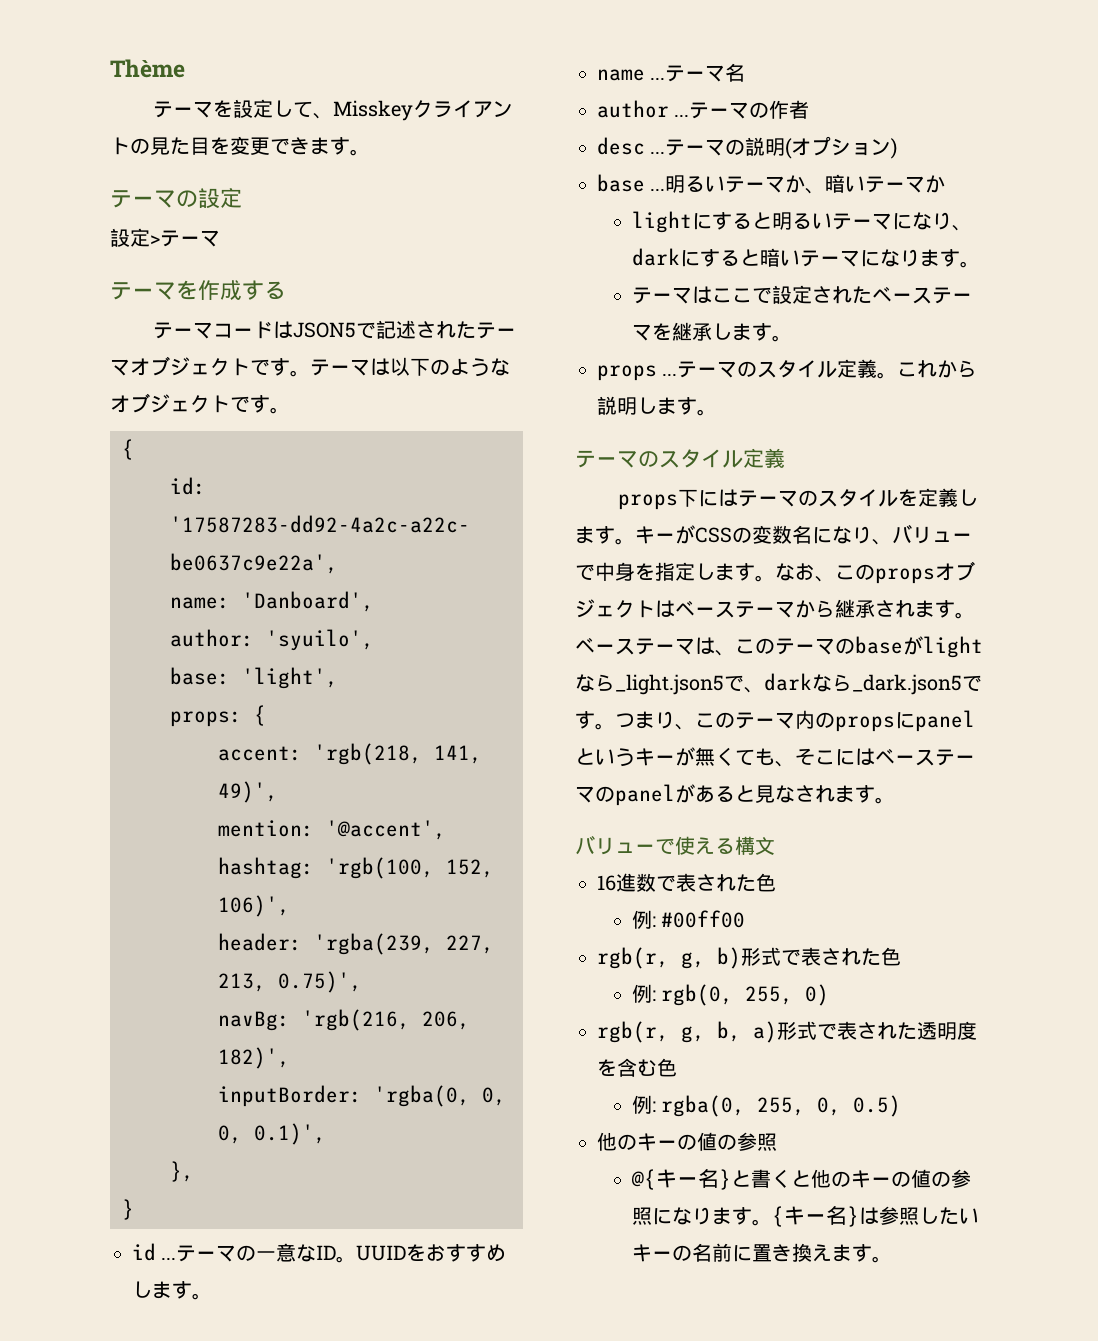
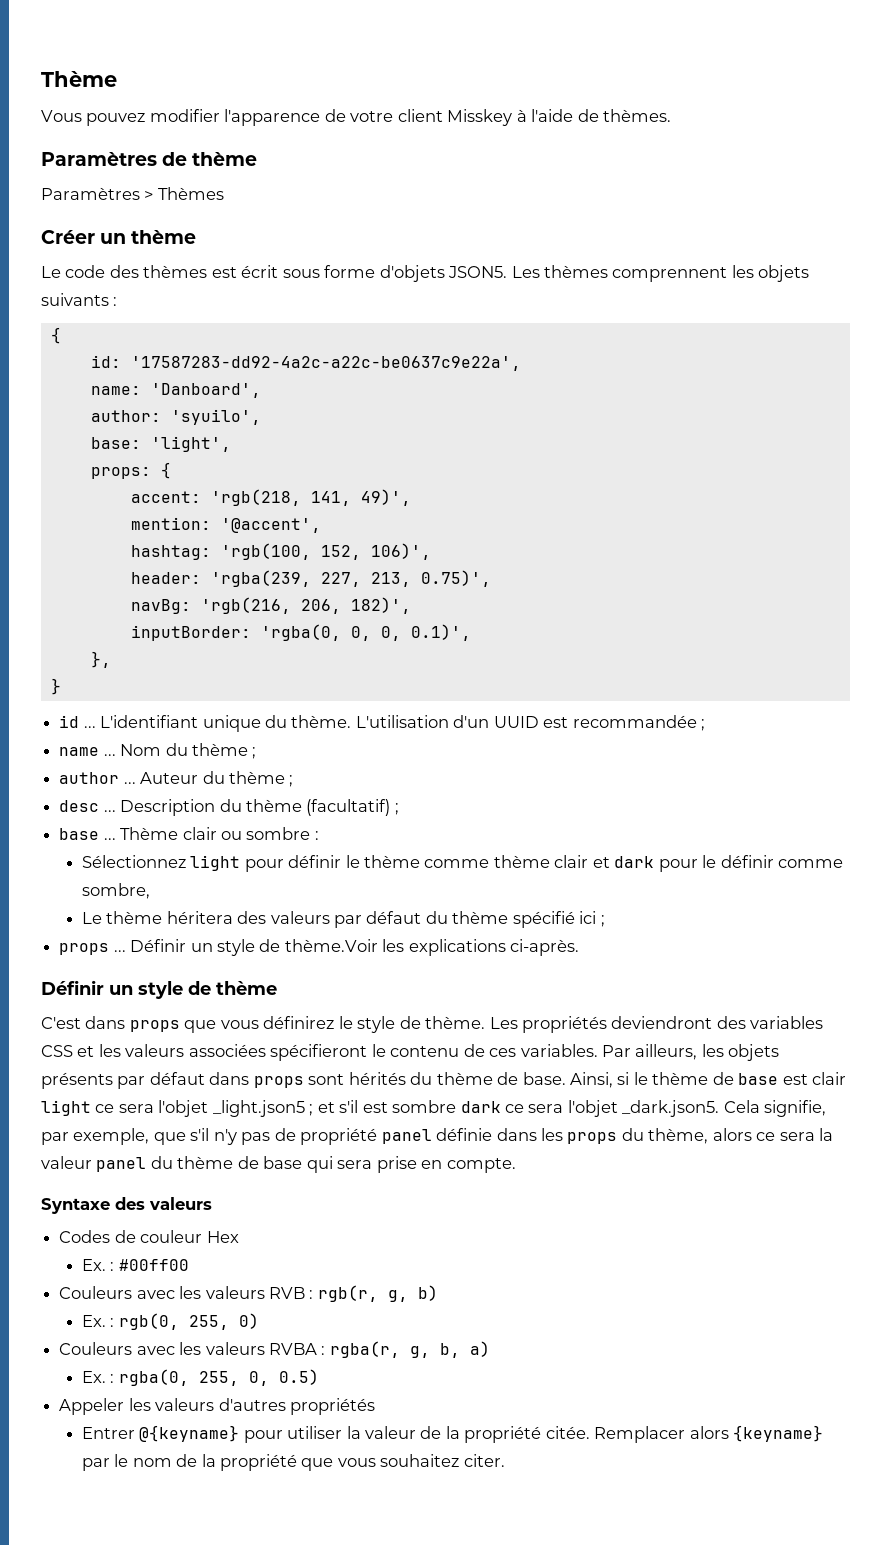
[152,99,513,121] [110,136,370,156] [110,188,242,209] [110,228,220,247] [110,280,286,300] [152,320,516,339] [110,356,510,377] [110,393,290,414] テーマを設定して、Misskeyクライアントの見た目を変更できます。 // テーマの設定 // 設定>テーマ // テーマを作成する // テーマコードはJSON5で記述されたテーマオブジェクトです。テーマは以下のようなオブジェクトです。 -> [41,109,672,126] [41,152,258,166] [41,187,224,200] [41,230,197,244] [41,265,810,282] [41,293,118,306] Vous pouvez modifier l'apparence de votre client Misskey à l'aide de thèmes. // Paramètres de thème // Paramètres > Thèmes // Créer un thème // Le code des thèmes est écrit sous forme d'objets JSON5. Les thèmes comprennent les objets suivants :
[176,1243,507,1263] [132,1281,212,1300] [597,63,746,82] [597,100,810,119] [597,136,898,159] [597,174,946,194] [631,211,972,233] [631,248,980,268] [631,285,972,304] [631,322,792,342] [597,359,978,381] [597,396,717,416] [575,448,785,468] [617,488,978,510] [575,524,972,545] [575,561,975,584] [575,599,975,619] [575,636,983,658] [575,673,982,695] [575,710,975,732] [575,747,975,767] [575,784,895,806] [575,835,775,855] [597,873,776,892] [631,910,745,929] テーマの一意なID。UUIDをおすすめします。 // name ...テーマ名 // author ...テーマの作者 // desc ...テーマの説明(オプション) // base ...明るいテーマか、暗いテーマか // lightにすると明るいテーマになり、darkにすると暗いテーマになります。 // テーマはここで設定されたベーステーマを継承します。 // props ...テーマのスタイル定義。これから説明します。 // テーマのスタイル定義 // props下にはテーマのスタイルを定義します。キーがCSSの変数名になり、バリューで中身を指定します。なお、このpropsオブジェクトはベーステーマから継承されます。ベーステーマは、このテーマのbaseがlightなら_light.json5で、darkなら_dark.json5です。つまり、このテーマ内のpropsにpanelというキーが無くても、そこにはベーステーマのpanelがあると見なされます。 // バリューで使える構文 // 16進数で表された色 // 例: #00ff00 // -> [100,715,706,732] [59,743,257,759] [59,771,294,787] [59,799,399,816] [59,827,319,840] [81,855,844,872] [81,883,150,899] [81,911,605,928] [59,939,580,956] [41,980,277,999] [41,1016,824,1033] [41,1044,780,1061] [41,1072,847,1089] [41,1100,827,1117] [41,1128,834,1145] [41,1156,516,1173] [41,1197,212,1214] [59,1230,239,1243] [81,1259,189,1271] [59,1286,314,1299] L'identifiant unique du thème. L'utilisation d'un UUID est recommandée ; // name ... Nom du thème ; // author ... Auteur du thème ; // desc ... Description du thème (facultatif) ; // base ... Thème clair ou sombre : // Sélectionnez light pour définir le thème comme thème clair et dark pour le définir comme sombre, // Le thème héritera des valeurs par défaut du thème spécifié ici ; // props ... Définir un style de thème.Voir les explications ci-après. // Définir un style de thème // C'est dans props que vous définirez le style de thème. Les propriétés deviendront des variables CSS et les valeurs associées spécifieront le contenu de ces variables. Par ailleurs, les objets présents par défaut dans props sont hérités du thème de base. Ainsi, si le thème de base est clair light ce sera l'objet _light.json5 ; et s'il est sombre dark ce sera l'objet _dark.json5. Cela signifie, par exemple, que s'il n'y pas de propriété panel définie dans les props du thème, alors ce sera la valeur panel du thème de base qui sera prise en compte. // Syntaxe des valeurs // Codes de couleur Hex // Ex. : #00ff00 // Couleurs avec les valeurs RVB :
[741,947,901,966] [631,984,652,1003] 形式で表された色 // 例 -> [81,1315,106,1327] // Ex.
[597,1021,977,1043] [597,1058,677,1077] [631,1095,652,1114] rgb(r, g, b, a)形式で表された透明度を含む色 // 例 -> [59,1341,490,1358] [81,1371,106,1383] Couleurs avec les valeurs RVBA : rgba(r, g, b, a) // Ex.
[597,1132,777,1151] [630,1169,971,1190] [631,1206,979,1227] [631,1243,892,1263] 他のキーの値の参照 // @{キー名}と書くと他のキーの値の参照になります。{キー名}は参照したいキーの名前に置き換えます。 -> [59,1398,375,1415] [81,1425,824,1443] [81,1454,505,1471] Appeler les valeurs d'autres propriétés // Entrer @{keyname} pour utiliser la valeur de la propriété citée. Remplacer alors {keyname} par le nom de la propriété que vous souhaitez citer.

